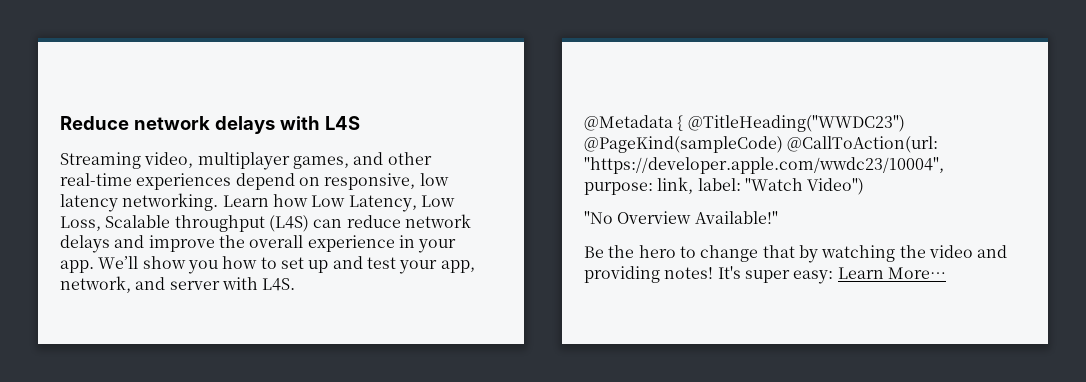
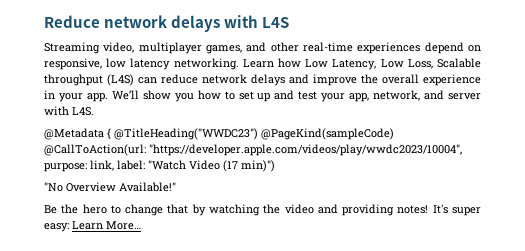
[584,157,944,174] "https://developer.apple.com/wwdc23/10004", -> [149,144,462,156] "https://developer.apple.com/videos/play/wwdc2023/10004",
[807,178,865,195] Video") -> [189,160,275,172] Video (17 min)")

